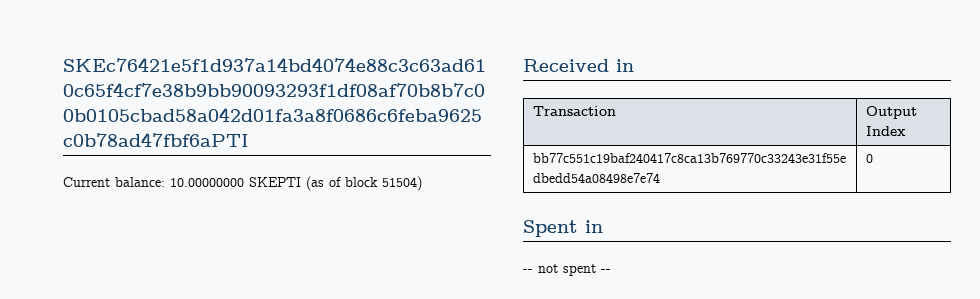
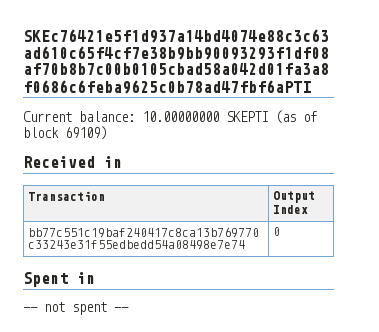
[382,176,422,191] 51504) -> [65,126,107,140] 69109)

